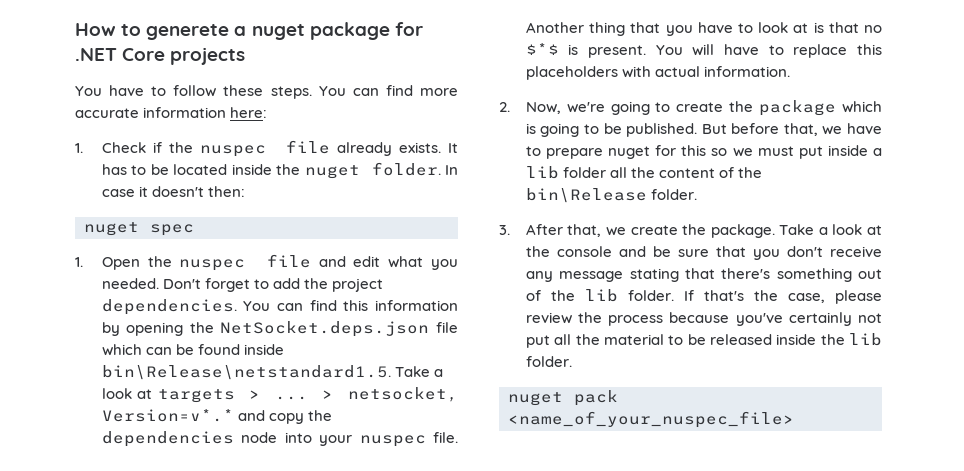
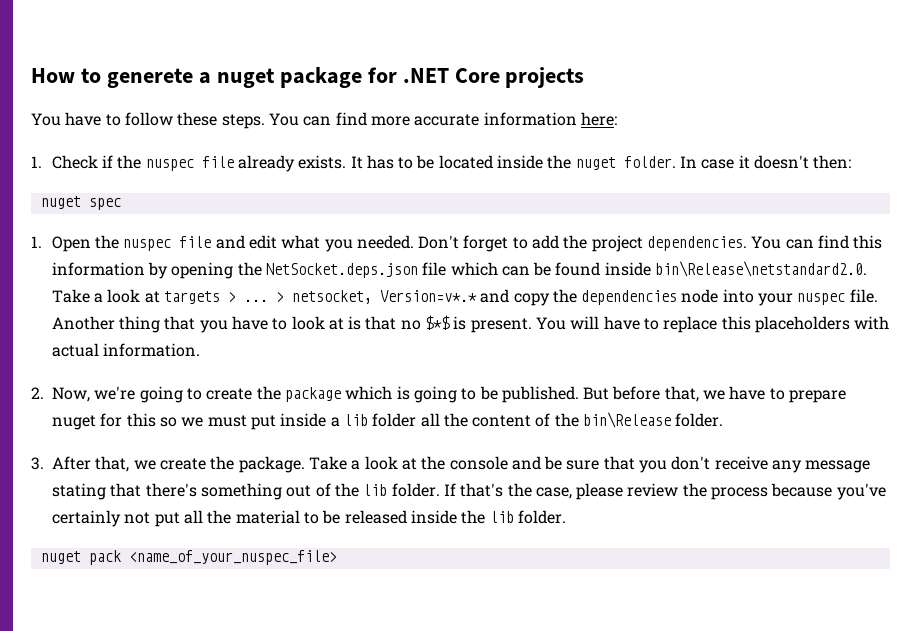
[101,365,391,380] bin\Release\netstandard1.5. -> [655,261,868,277] bin\Release\netstandard2.0.

